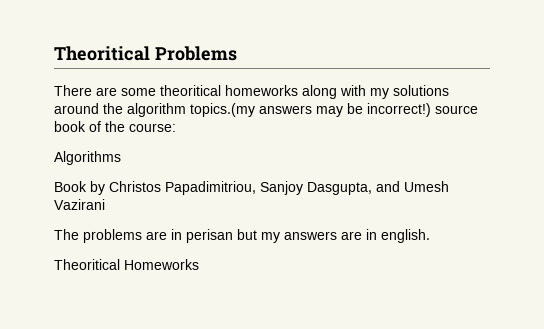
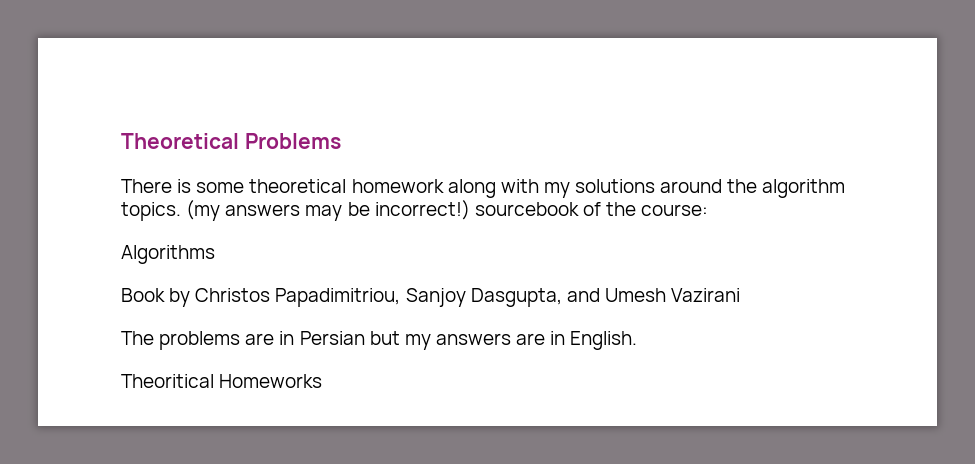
[54,46,150,61] Theoritical -> [121,133,239,149] Theoretical
[96,85,298,96] are some theoritical homeworks -> [177,179,444,193] is some theoretical homework
[190,103,255,117] topics.(my -> [121,200,221,221] topics. (my
[435,105,478,114] [54,121,86,132] source book -> [474,202,579,216] sourcebook
[186,229,233,243] perisan -> [299,331,365,345] Persian
[381,229,430,243] english. -> [570,331,638,350] English.

